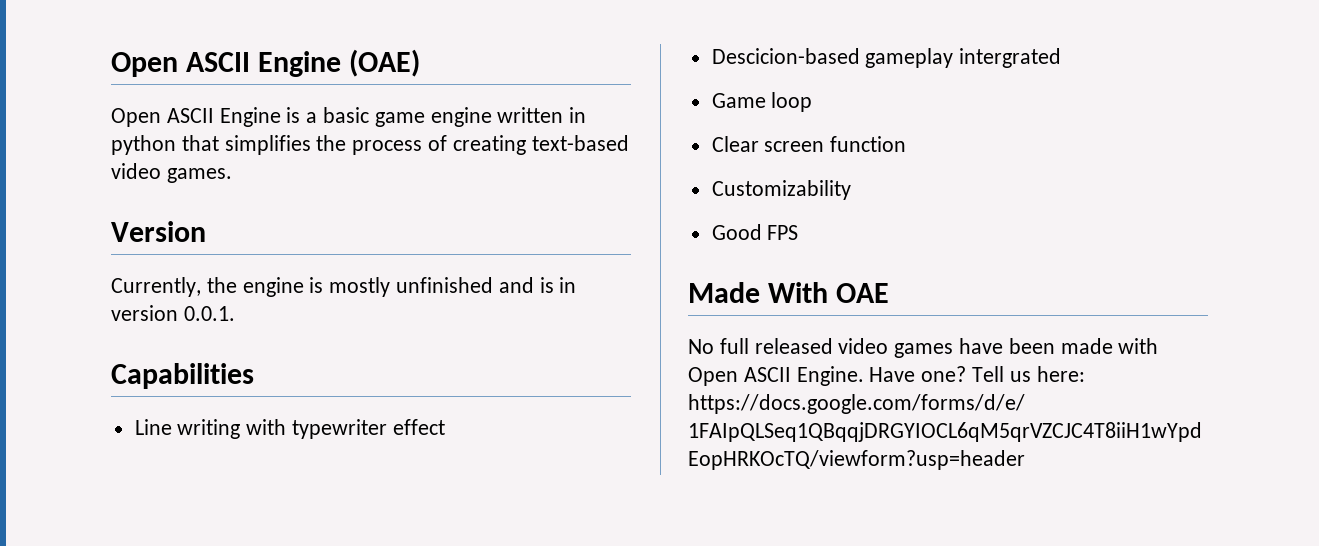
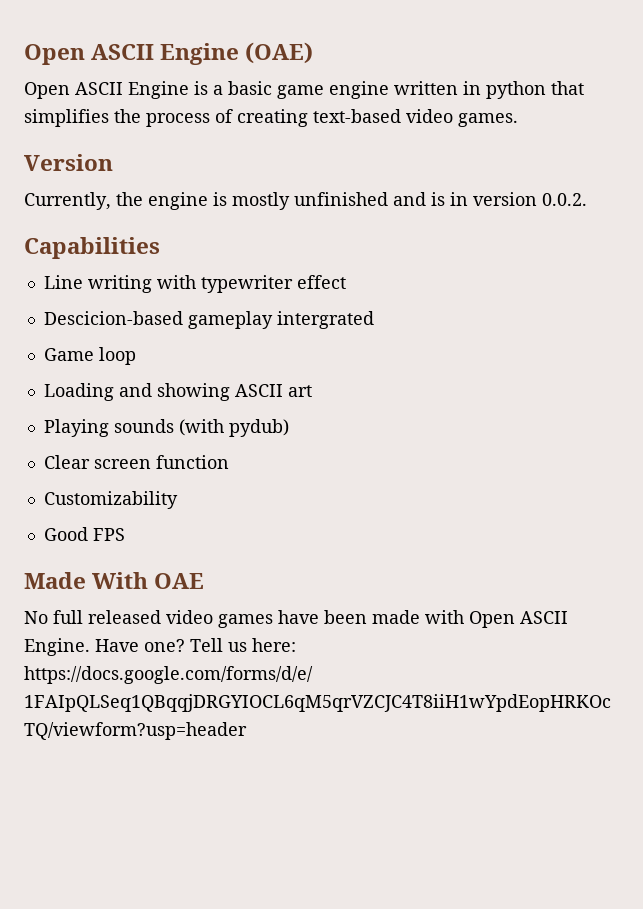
[183,306,235,321] 0.0.1. -> [542,193,587,206] 0.0.2.
(813, 102) none -> [43,383,312,401] [43,419,289,437] // Loading and showing ASCII art // Playing sounds (with pydub)

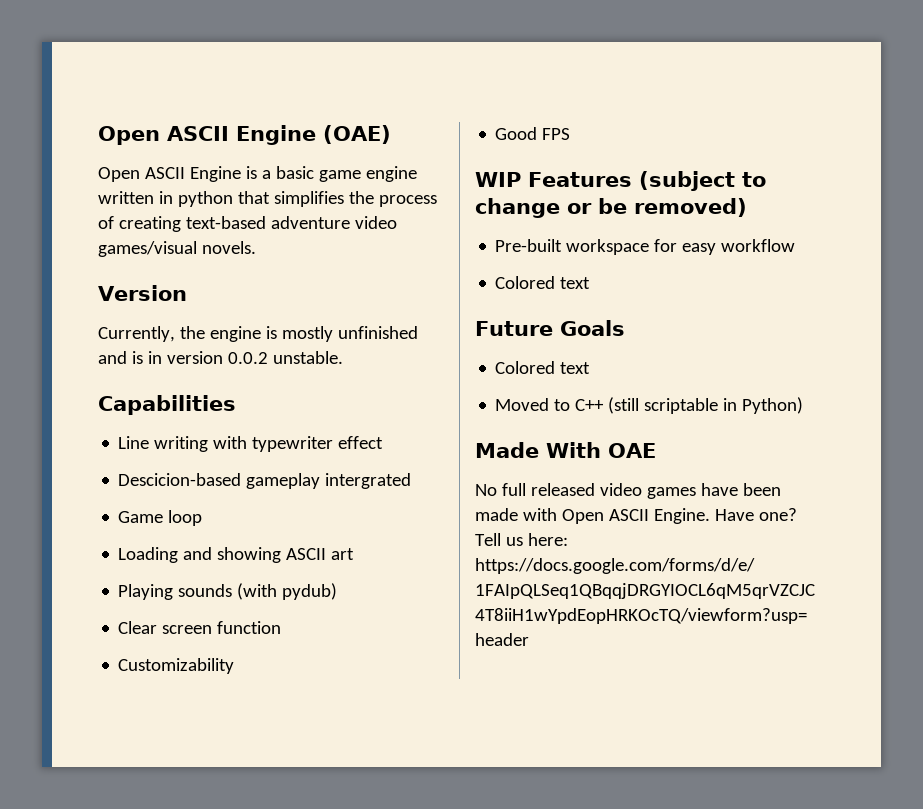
[406,109,518,127] video games. -> [270,216,397,229] [98,241,256,257] adventure video games/visual novels.
[542,193,587,206] 0.0.2. -> [227,351,343,364] 0.0.2 unstable.
(125, 534) none -> [475,171,766,191] [475,198,747,218] [495,239,796,255] [495,276,591,289] [475,320,625,336] [495,361,591,374] [495,397,804,414] // WIP Features (subject to change or be removed) // Pre-built workspace for easy workflow // Colored text // Future Goals // Colored text // Moved to C++ (still scriptable in Python)

